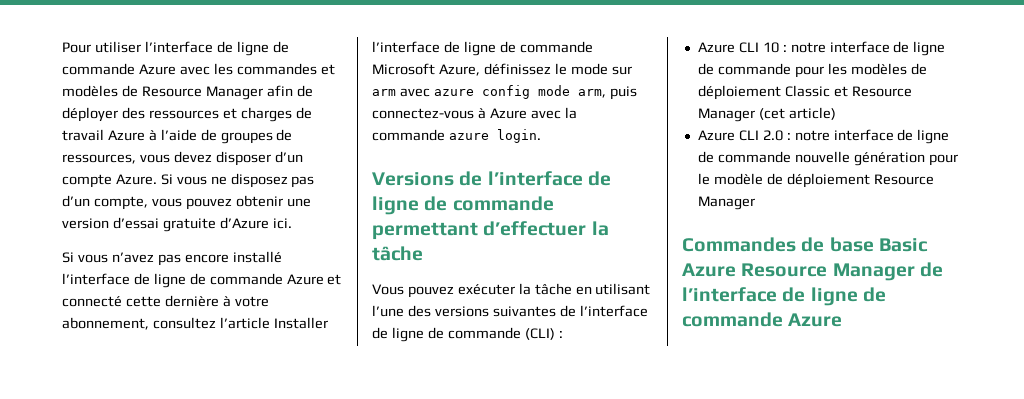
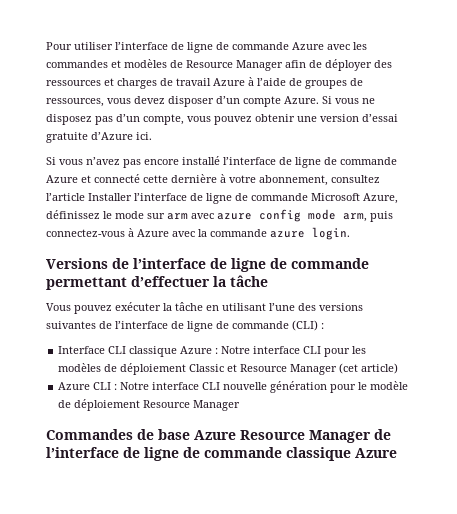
[697,41,946,56] [697,63,791,75] Azure CLI 10 : notre interface de ligne de commande -> [58,346,322,357] Interface CLI classique Azure : Notre interface CLI
[762,129,950,144] [697,151,791,163] 2.0 : notre interface de ligne de commande -> [114,382,221,390] : Notre interface CLI
[878,238,928,252] Basic -> (190, 434) none
(783, 319) none -> [286,447,351,461] classique

